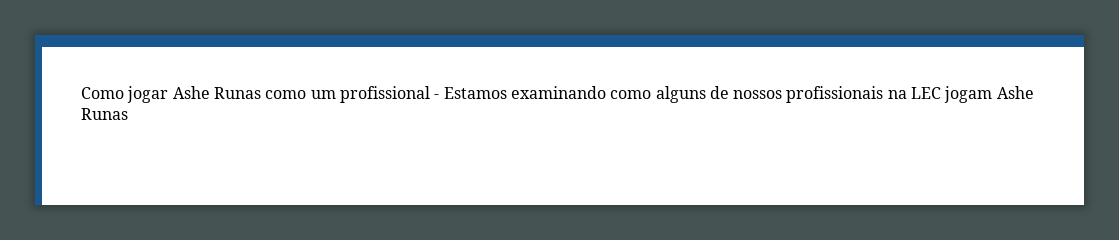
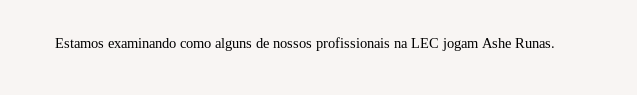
[81,86,440,103] Como jogar Ashe Runas como um profissional - -> (55, 43) none
[81,108,128,120] Runas -> [515,38,555,48] Runas.

